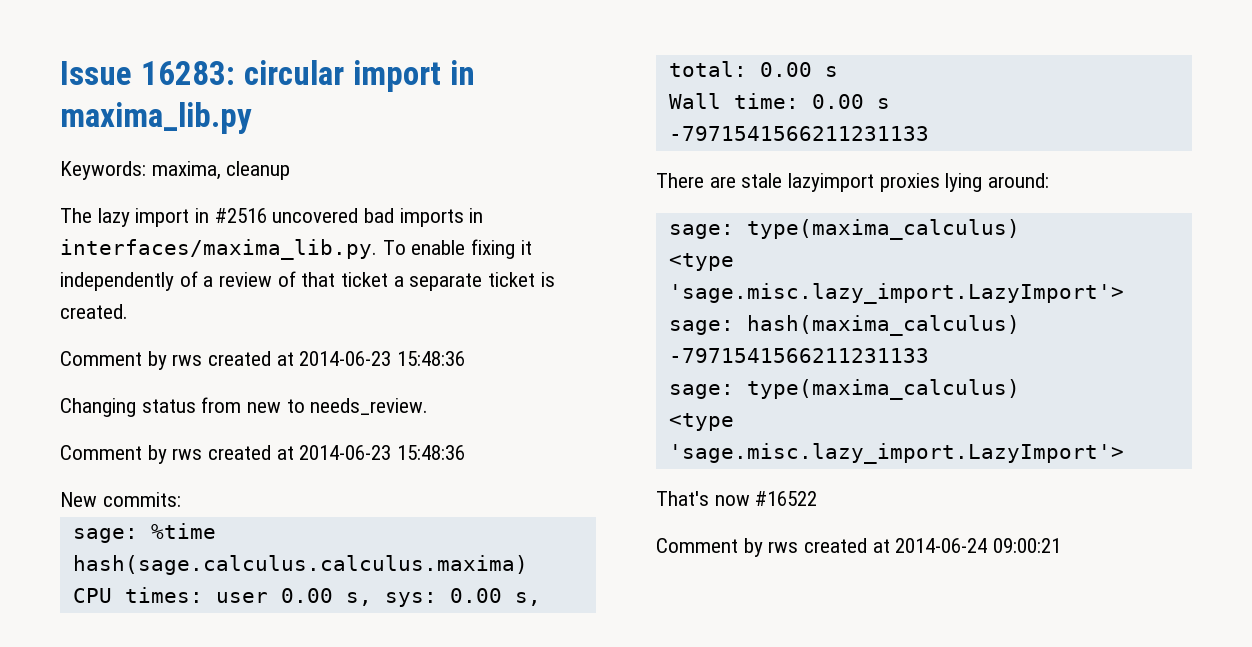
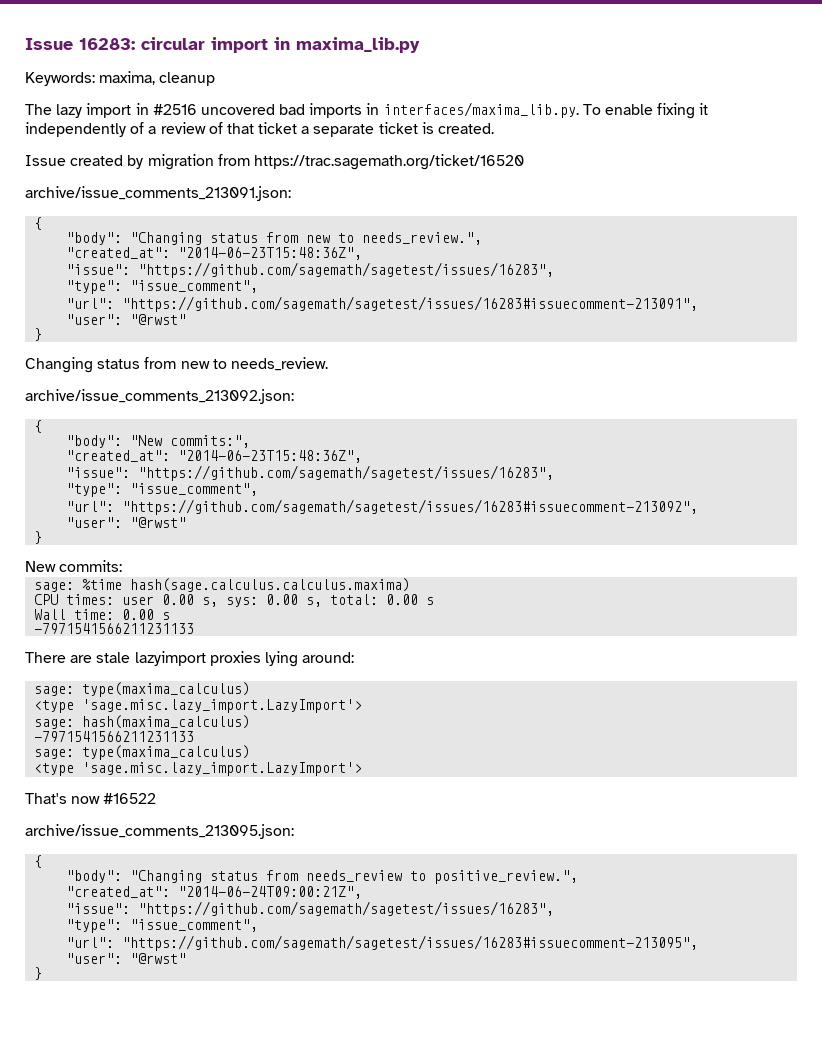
[60,351,466,370] Comment by rws created at 2014-06-23 15:48:36 -> [25,154,524,170] [25,186,291,201] [34,217,43,230] [66,232,483,245] [66,247,363,260] [66,262,555,278] [66,280,259,294] [66,296,699,312] [66,314,187,325] [34,328,43,341] Issue created by migration from https://trac.sagemath.org/ticket/16520 // archive/issue_comments_213091.json: // { // "body": "Changing status from new to needs_review.", // "created_at": "2014-06-23T15:48:36Z", // "issue": "https://github.com/sagemath/sagetest/issues/16283", // "type": "issue_comment", // "url": "https://github.com/sagemath/sagetest/issues/16283#issuecomment-213091", // "user": "@rwst" // }
[60,445,466,464] Comment by rws created at 2014-06-23 15:48:36 -> [25,389,294,404] [34,420,43,433] [66,435,251,448] [66,450,363,463] [66,465,555,481] [66,483,259,497] [66,499,699,515] [66,517,187,528] [34,531,43,544] archive/issue_comments_213092.json: // { // "body": "New commits:", // "created_at": "2014-06-23T15:48:36Z", // "issue": "https://github.com/sagemath/sagetest/issues/16283", // "type": "issue_comment", // "url": "https://github.com/sagemath/sagetest/issues/16283#issuecomment-213092", // "user": "@rwst" // }
[656,538,1062,557] Comment by rws created at 2014-06-24 09:00:21 -> [25,824,294,839] [34,855,43,868] [66,870,579,884] [66,886,363,899] [66,901,555,917] [66,919,259,933] [66,935,699,951] [66,953,187,964] [34,967,43,980] archive/issue_comments_213095.json: // { // "body": "Changing status from needs_review to positive_review.", // "created_at": "2014-06-24T09:00:21Z", // "issue": "https://github.com/sagemath/sagetest/issues/16283", // "type": "issue_comment", // "url": "https://github.com/sagemath/sagetest/issues/16283#issuecomment-213095", // "user": "@rwst" // }

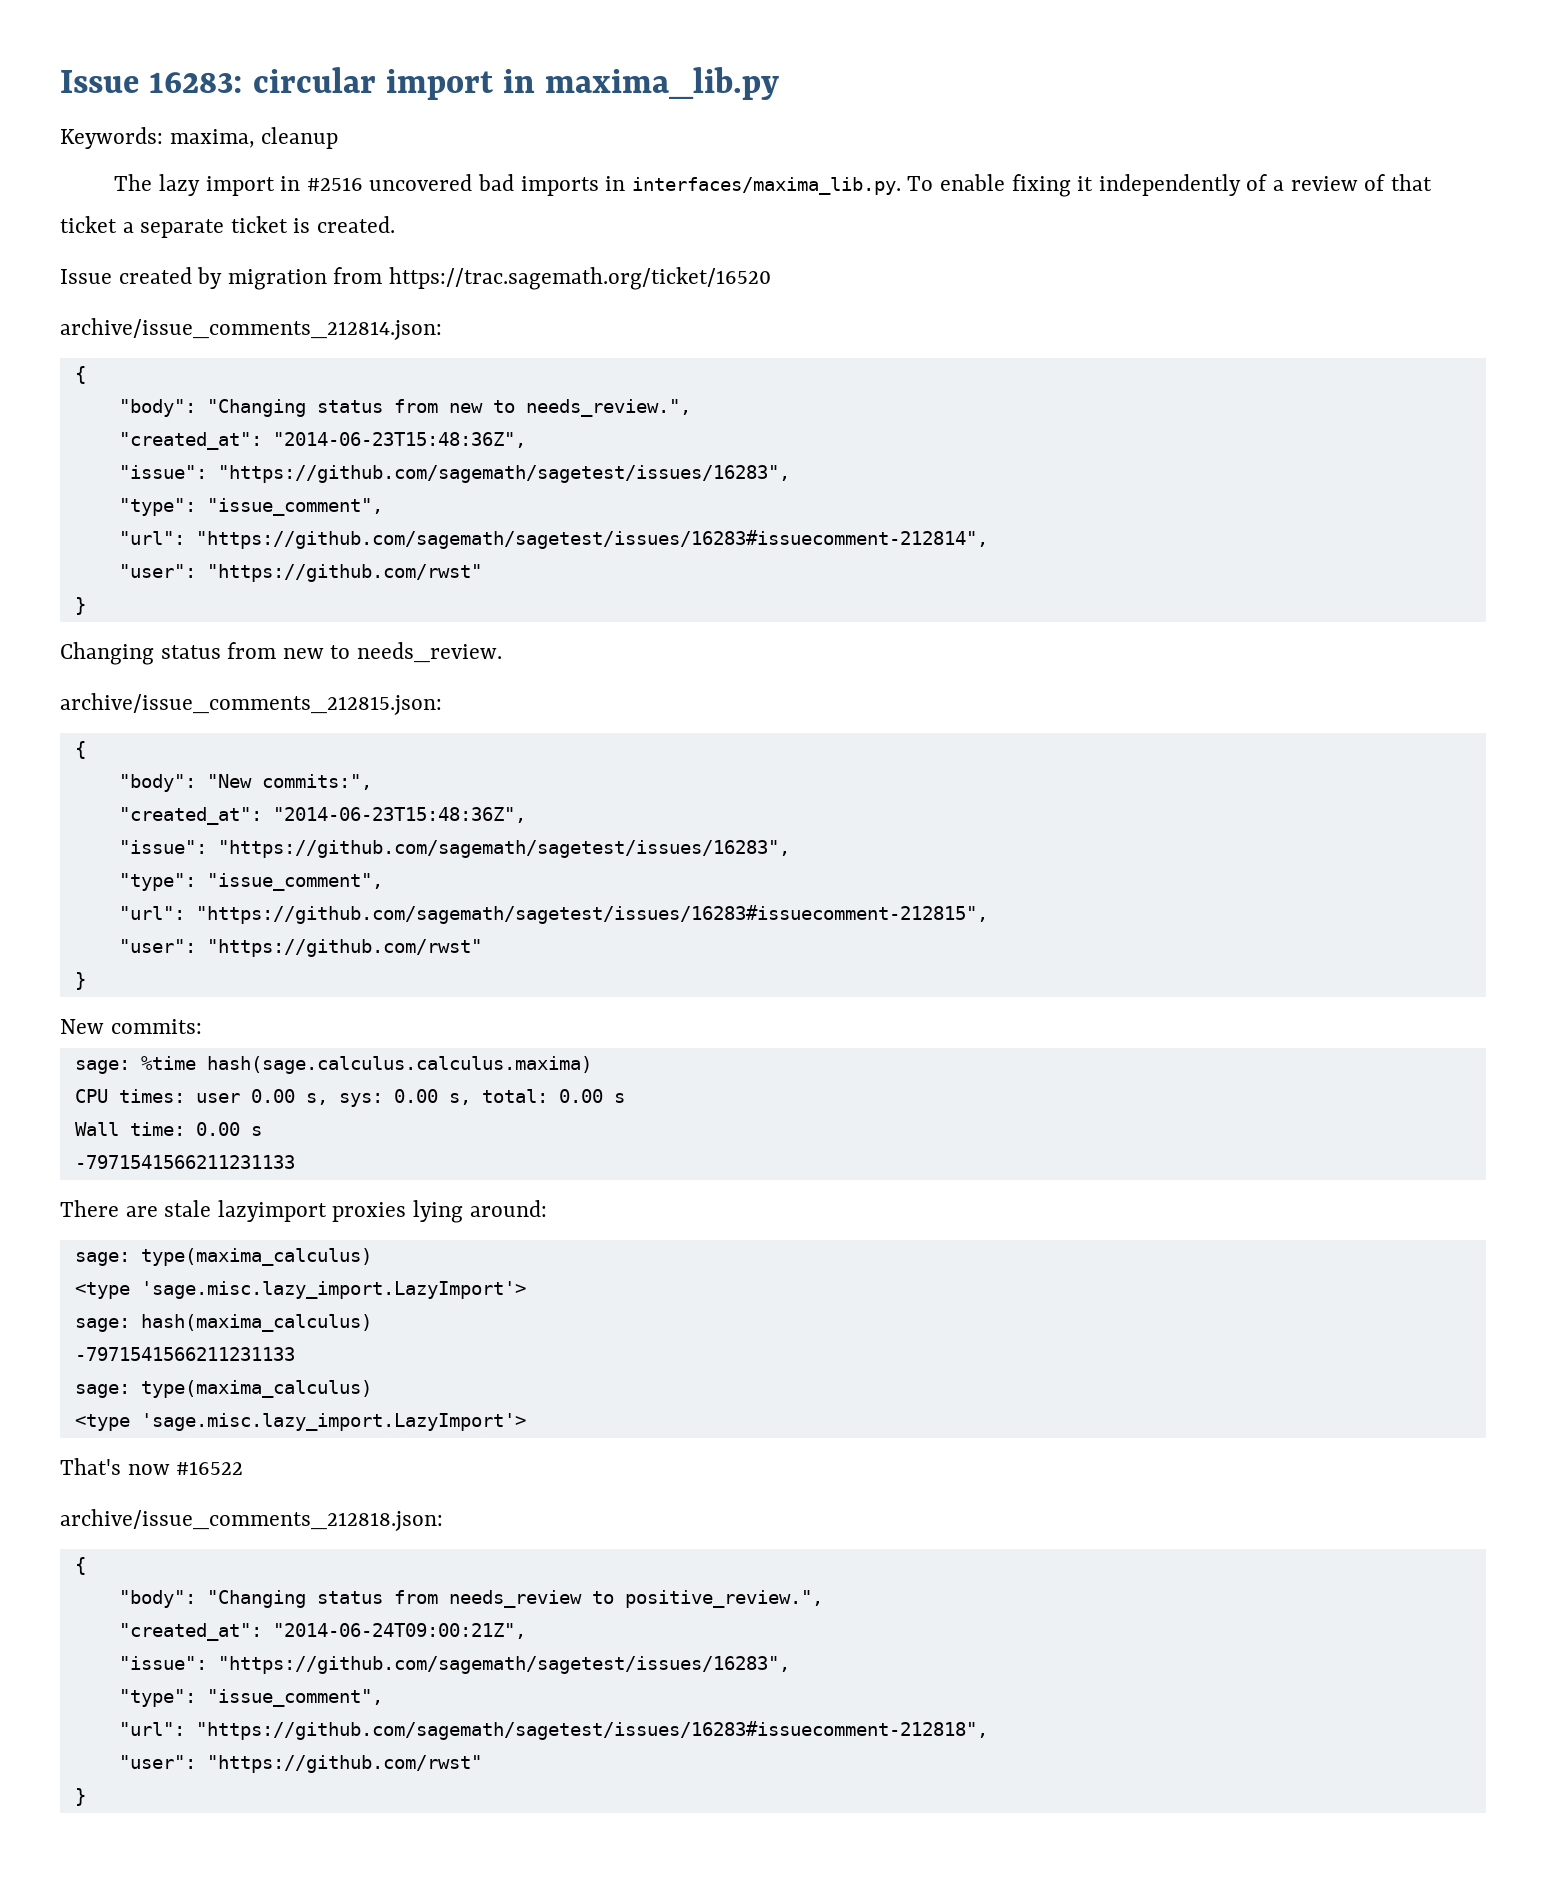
[25,186,291,201] archive/issue_comments_213091.json: -> [60,318,442,340] archive/issue_comments_212814.json:
[122,296,699,312] [66,314,187,325] "https://github.com/sagemath/sagetest/issues/16283#issuecomment-213091", // "user": "@rwst" -> [195,530,988,549] [118,564,482,582] "https://github.com/sagemath/sagetest/issues/16283#issuecomment-212814", // "user": "https://github.com/rwst"
[25,389,294,404] archive/issue_comments_213092.json: -> [60,693,442,715] archive/issue_comments_212815.json:
[122,499,699,515] [66,517,187,528] "https://github.com/sagemath/sagetest/issues/16283#issuecomment-213092", // "user": "@rwst" -> [195,905,988,924] [118,939,482,957] "https://github.com/sagemath/sagetest/issues/16283#issuecomment-212815", // "user": "https://github.com/rwst"
[25,824,294,839] archive/issue_comments_213095.json: -> [60,1509,443,1531] archive/issue_comments_212818.json:
[122,935,699,951] [66,953,187,964] "https://github.com/sagemath/sagetest/issues/16283#issuecomment-213095", // "user": "@rwst" -> [195,1721,988,1740] [118,1755,482,1773] "https://github.com/sagemath/sagetest/issues/16283#issuecomment-212818", // "user": "https://github.com/rwst"

